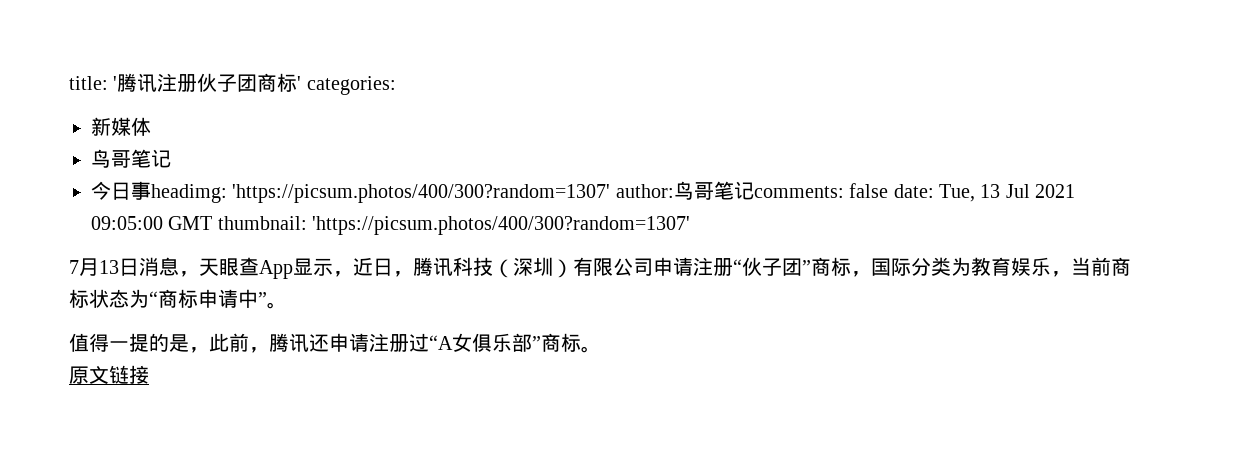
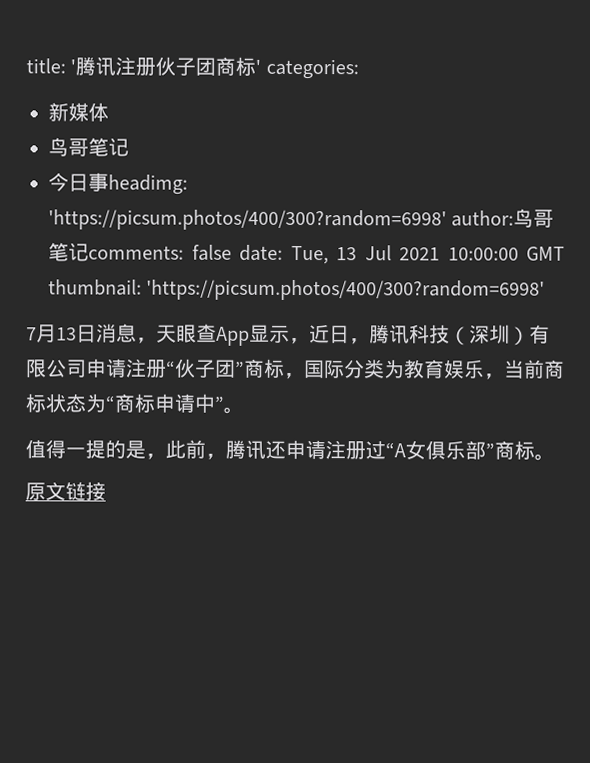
[232,184,611,203] 'https://picsum.photos/400/300?random=1307' -> [48,209,447,231] 'https://picsum.photos/400/300?random=6998'
[91,216,163,230] 09:05:00 -> [447,247,519,261] 10:00:00
[312,216,691,235] 'https://picsum.photos/400/300?random=1307' -> [146,279,546,301] 'https://picsum.photos/400/300?random=6998'

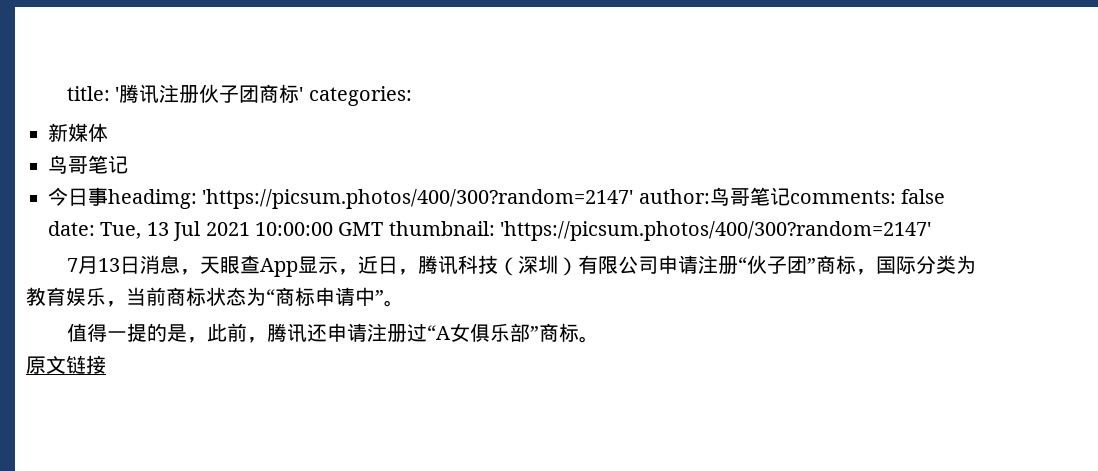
[48,209,447,231] 'https://picsum.photos/400/300?random=6998' -> [202,189,634,209] 'https://picsum.photos/400/300?random=2147'
[146,279,546,301] 'https://picsum.photos/400/300?random=6998' -> [500,221,932,241] 'https://picsum.photos/400/300?random=2147'

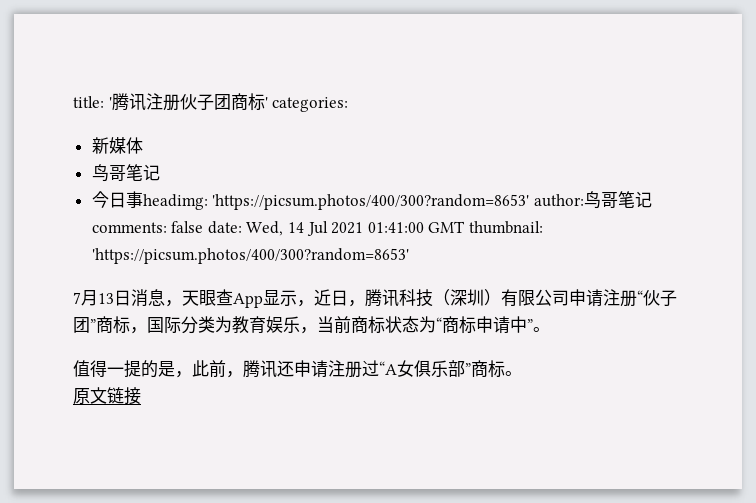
[202,189,634,209] 'https://picsum.photos/400/300?random=2147' -> [212,194,530,210] 'https://picsum.photos/400/300?random=8653'
[100,222,169,239] Tue, 13 -> [246,221,305,236] Wed, 14
[255,222,333,236] 10:00:00 -> [367,222,424,233] 01:41:00
[500,221,932,241] 'https://picsum.photos/400/300?random=2147' -> [91,248,409,264] 'https://picsum.photos/400/300?random=8653'

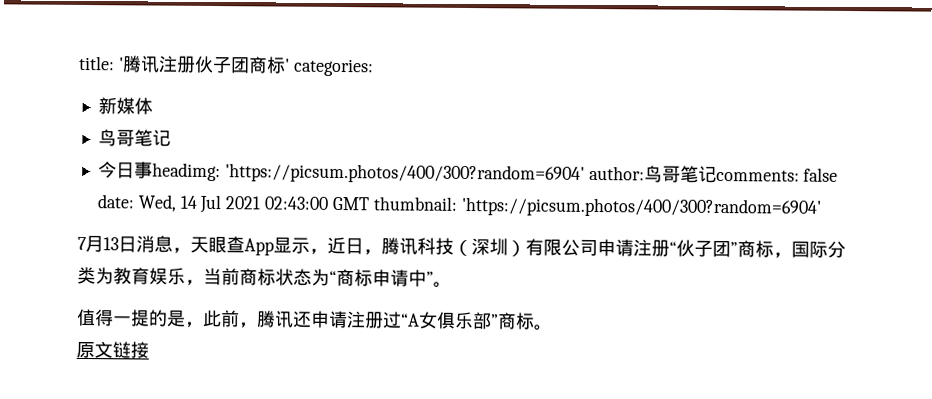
[212,194,530,210] 'https://picsum.photos/400/300?random=8653' -> [224,163,585,184] 'https://picsum.photos/400/300?random=6904'
[367,222,424,233] 01:41:00 -> [264,196,330,210] 02:43:00
[91,248,409,264] 'https://picsum.photos/400/300?random=8653' -> [460,196,822,218] 'https://picsum.photos/400/300?random=6904'

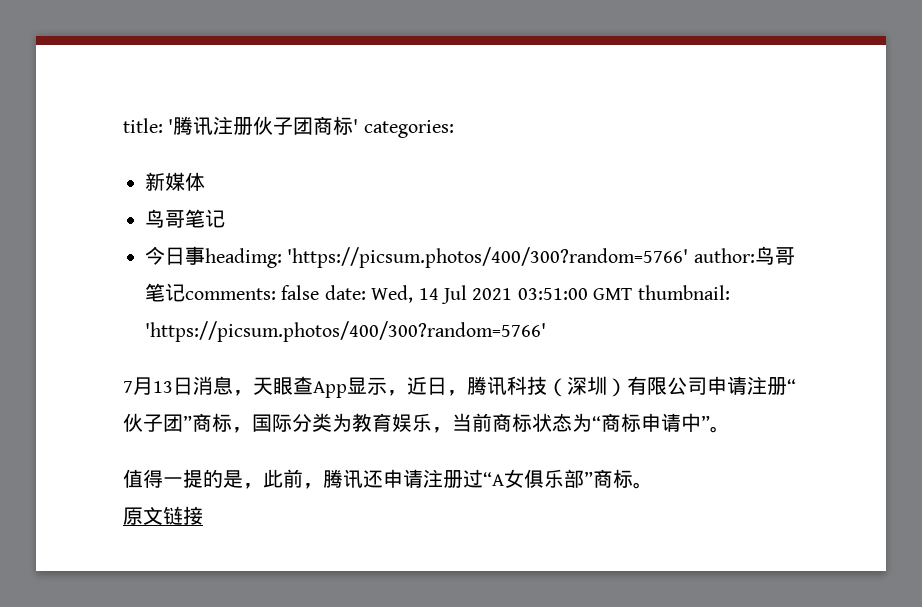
[224,163,585,184] 'https://picsum.photos/400/300?random=6904' -> [287,247,689,268] 'https://picsum.photos/400/300?random=5766'
[264,196,330,210] 02:43:00 -> [517,288,588,300] 03:51:00
[460,196,822,218] 'https://picsum.photos/400/300?random=6904' -> [145,321,546,342] 'https://picsum.photos/400/300?random=5766'

